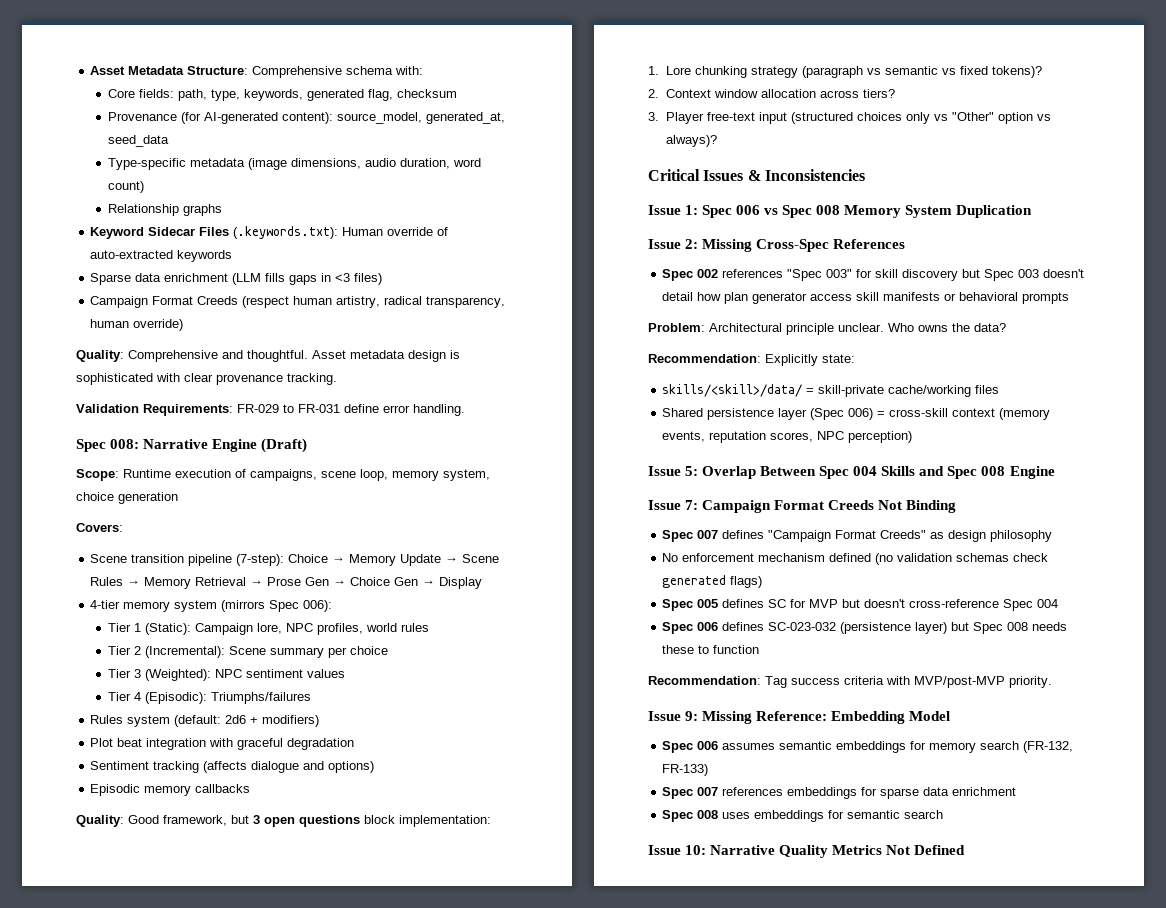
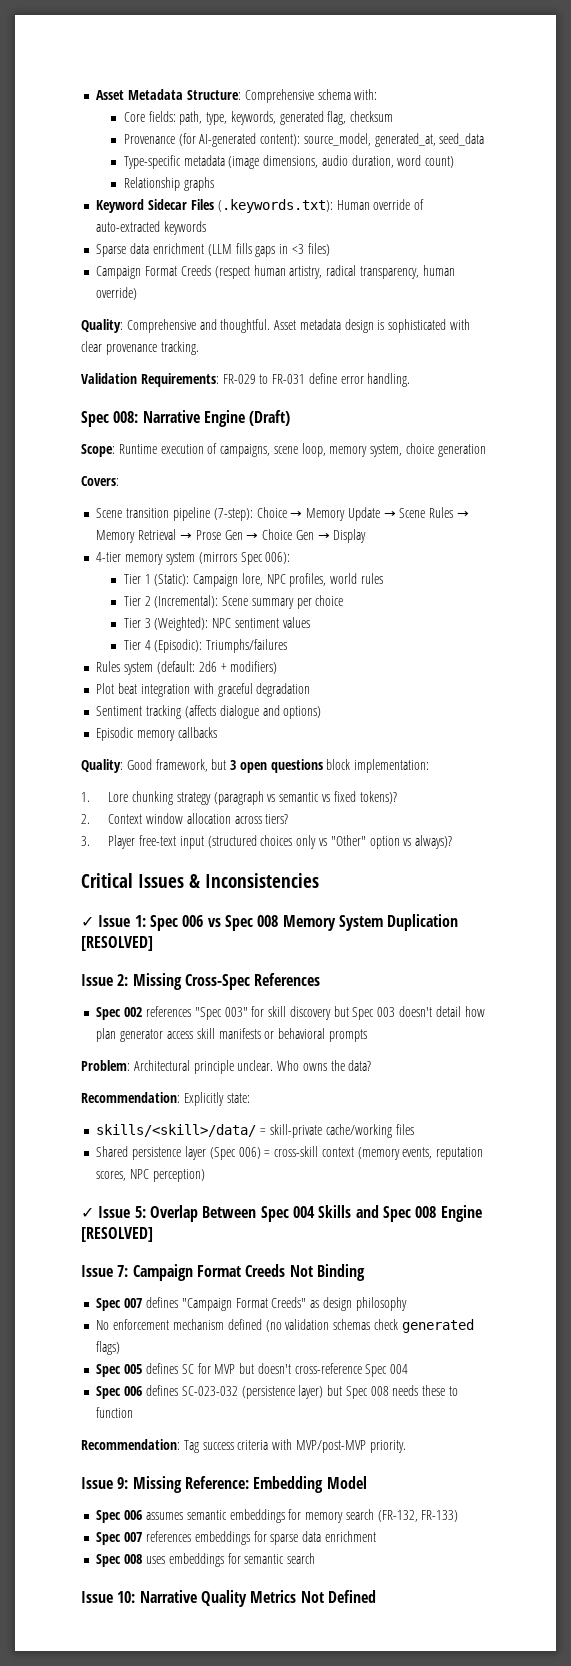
(865, 175) none -> [81,916,94,927] ✓
(1033, 211) none -> [81,936,153,951] [RESOLVED]
(913, 437) none -> [81,1207,94,1218] ✓
(1055, 472) none -> [81,1227,153,1242] [RESOLVED]

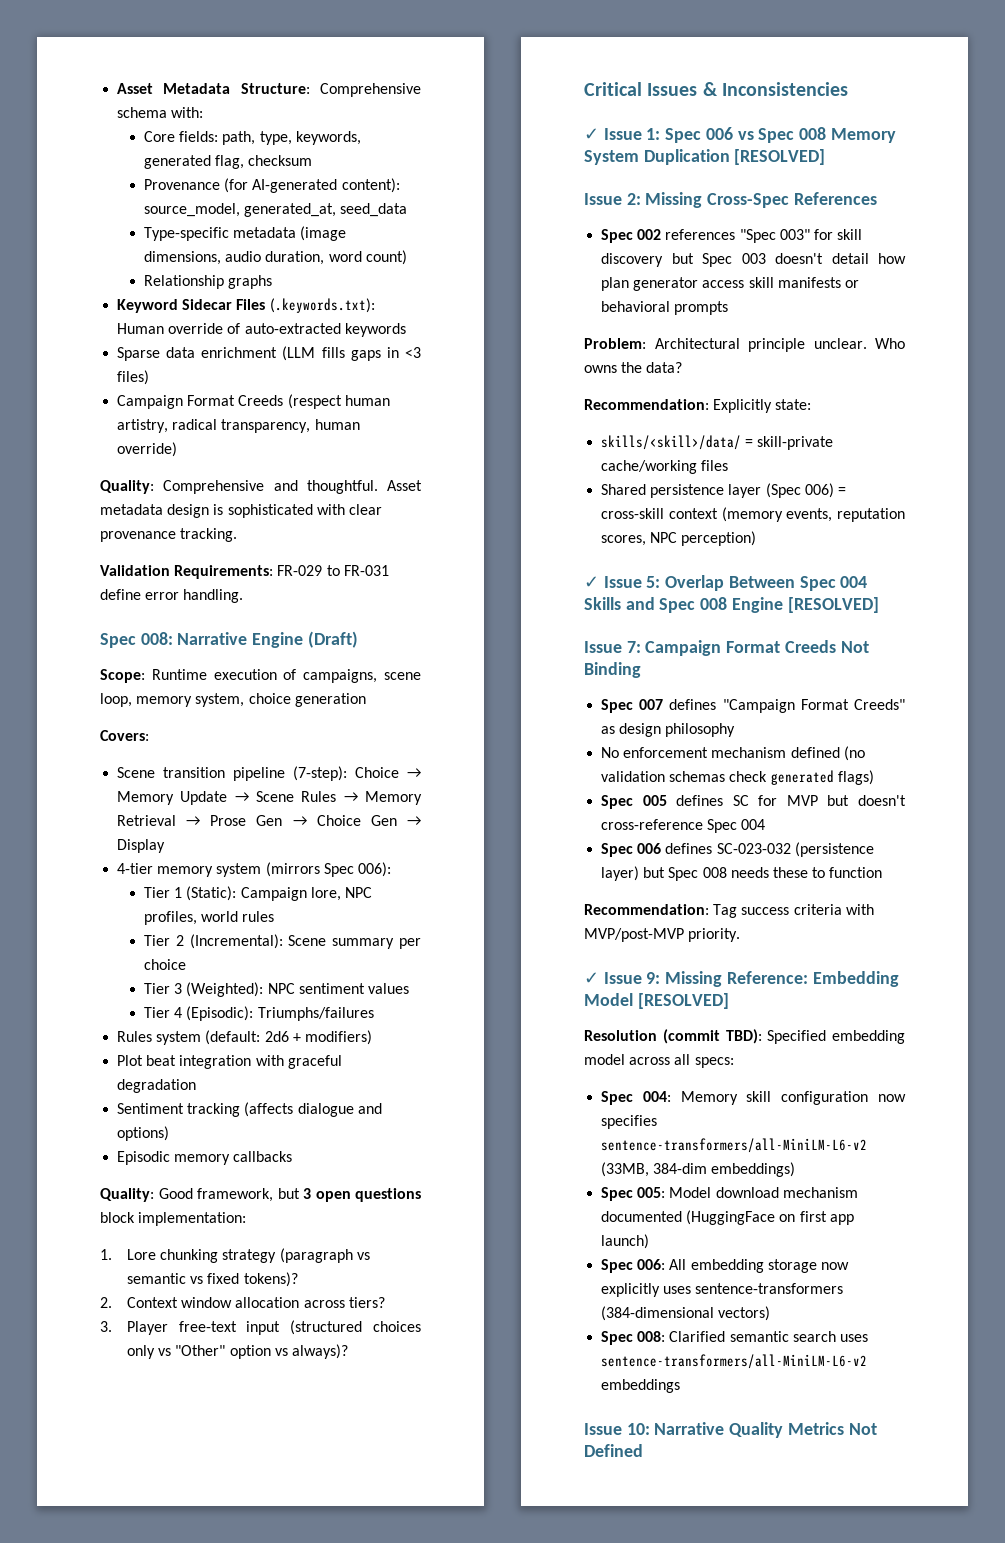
(406, 1446) none -> [584,972,599,984] ✓
[96,1509,459,1523] [96,1531,376,1545] [96,1553,241,1567] // Spec 006 assumes semantic embeddings for memory search (FR-132, FR-133) // Spec 007 references embeddings for sparse data enrichment // Spec 008 uses embeddings for -> [637,993,729,1009] [584,1029,905,1044] [584,1054,734,1068] [601,1091,906,1105] [601,1115,658,1129] [601,1138,868,1153] [601,1162,796,1177] [601,1187,858,1201] [601,1210,854,1225] [601,1234,650,1249] [601,1259,849,1273] [601,1283,844,1297] [601,1306,771,1321] [601,1331,726,1345] [RESOLVED] // Resolution (commit TBD): Specified embedding model across all specs: // Spec 004: Memory skill configuration now specifies sentence-transformers/all-MiniLM-L6-v2 (33MB, 384-dim embeddings) // Spec 005: Model download mechanism documented (HuggingFace on first app launch) // Spec 006: All embedding storage now explicitly uses sentence-transformers (384-dimensional vectors) // Spec 008: Clarified
(316, 1558) none -> [839,1334,868,1342] [601,1354,868,1369] [601,1379,681,1393] uses sentence-transformers/all-MiniLM-L6-v2 embeddings

